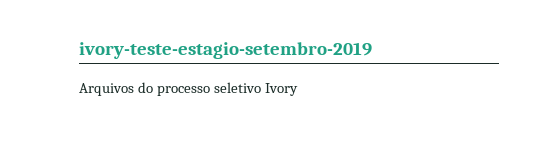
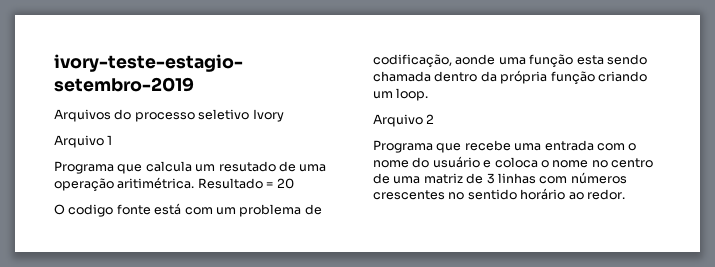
(298, 89) none -> [54,135,113,148] [54,161,327,174] [54,177,294,192] [54,203,322,217] [373,54,647,68] [373,70,647,85] [373,88,429,101] [373,114,435,127] [373,140,637,153] [373,156,653,168] [373,172,627,184] [373,188,625,200] // Arquivo 1 // Programa que calcula um resutado de uma operação aritimétrica. Resultado = 20 // O codigo fonte está com um problema de codificação, aonde uma função esta sendo chamada dentro da própria função criando um loop. // Arquivo 2 // Programa que recebe uma entrada com o nome do usuário e coloca o nome no centro de uma matriz de 3 linhas com números crescentes no sentido horário ao redor.

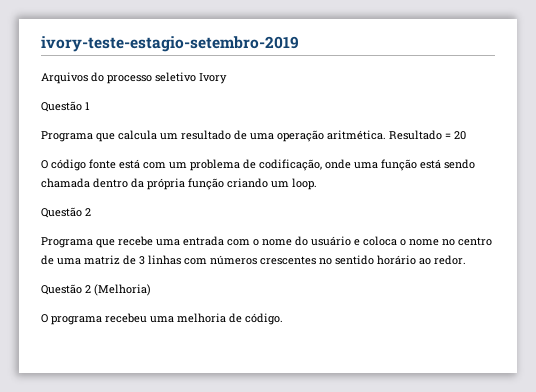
[54,135,104,148] Arquivo -> [41,101,82,112] Questão
[218,161,276,172] resutado -> [181,130,231,140] resultado
[117,177,195,189] aritimétrica. -> [327,130,386,140] aritmética.
[68,204,114,217] codigo -> [51,159,86,171] código
[455,54,496,65] aonde -> [325,159,351,169] onde
[576,55,604,65] esta -> [420,159,441,169] está
[373,114,423,127] Arquivo -> [41,207,82,218] Questão
(625, 194) none -> [41,284,151,296] [41,313,283,325] // Questão 2 (Melhoria) // O programa recebeu uma melhoria de código.

